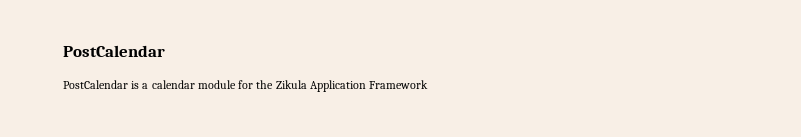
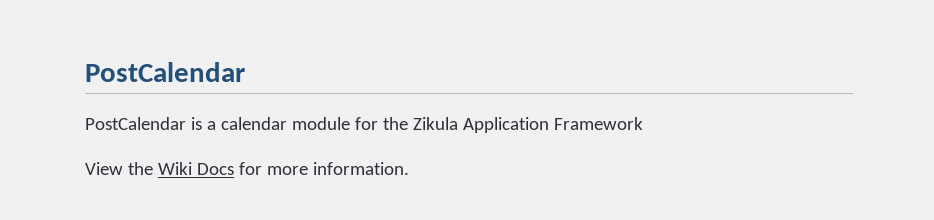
(429, 84) none -> [85,162,409,175] // View the Wiki Docs for more information.

